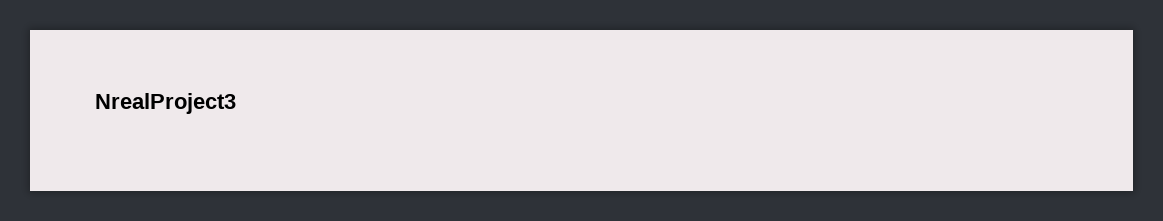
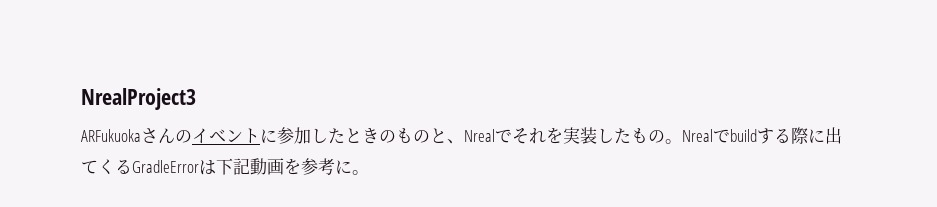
(236, 103) none -> [81,127,842,144] [81,158,369,175] // ARFukuokaさんのイベントに参加したときのものと、Nrealでそれを実装したもの。Nrealでbuildする際に出てくるGradleErrorは下記動画を参考に。

